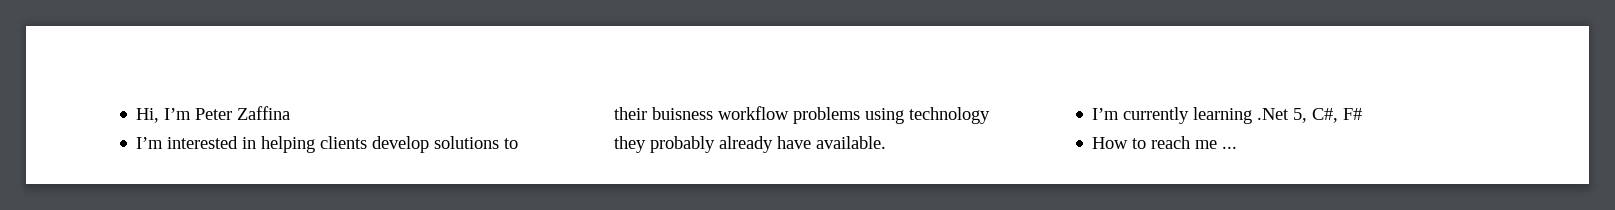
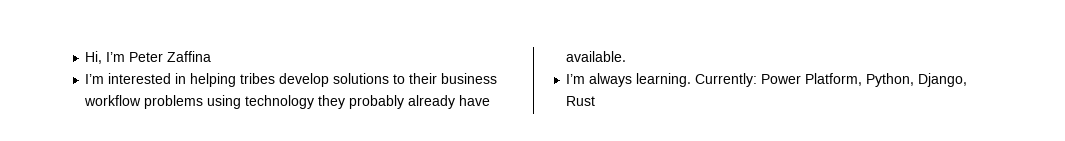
[320,136,368,149] clients -> [240,73,276,84] tribes
[652,107,714,120] buisness -> [441,73,498,84] business
[1123,107,1363,124] [1092,136,1238,149] currently learning .Net 5, C#, F# // How to reach me ... -> [589,73,968,87] [566,96,596,106] always learning. Currently: Power Platform, Python, Django, Rust

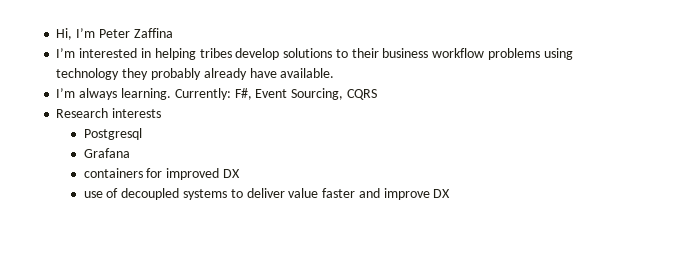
[761,73,968,87] [566,96,596,106] Power Platform, Python, Django, Rust -> [234,88,377,100] [56,108,162,118] [83,128,142,140] [83,148,130,158] [83,168,241,180] [83,188,451,200] F#, Event Sourcing, CQRS // Research interests // Postgresql // Grafana // containers for improved DX // use of decoupled systems to deliver value faster and improve DX

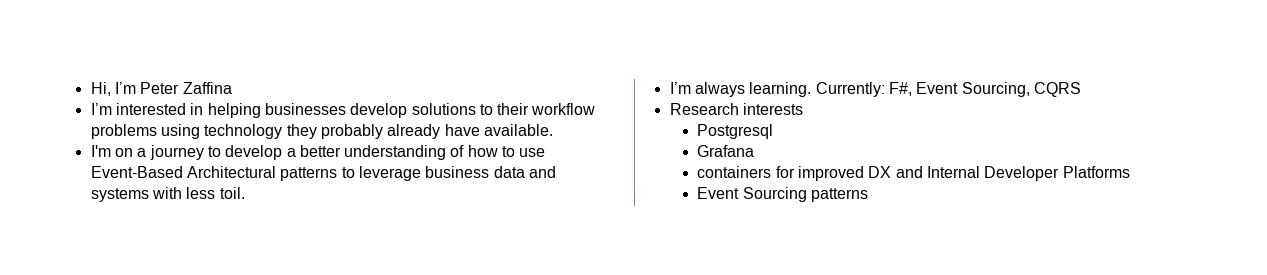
[199,48,232,58] tribes -> [264,103,346,115] businesses
[382,48,429,58] business -> (530, 109) none
(335, 73) none -> [90,145,546,160] [90,166,556,181] [90,187,245,202] // I'm on a journey to develop a better understanding of how to use Event-Based Architectural patterns to leverage business data and systems with less toil.
[83,188,451,200] // use of decoupled systems to deliver value faster and improve DX -> [895,166,1130,181] [697,187,869,202] and Internal Developer Platforms // Event Sourcing patterns

